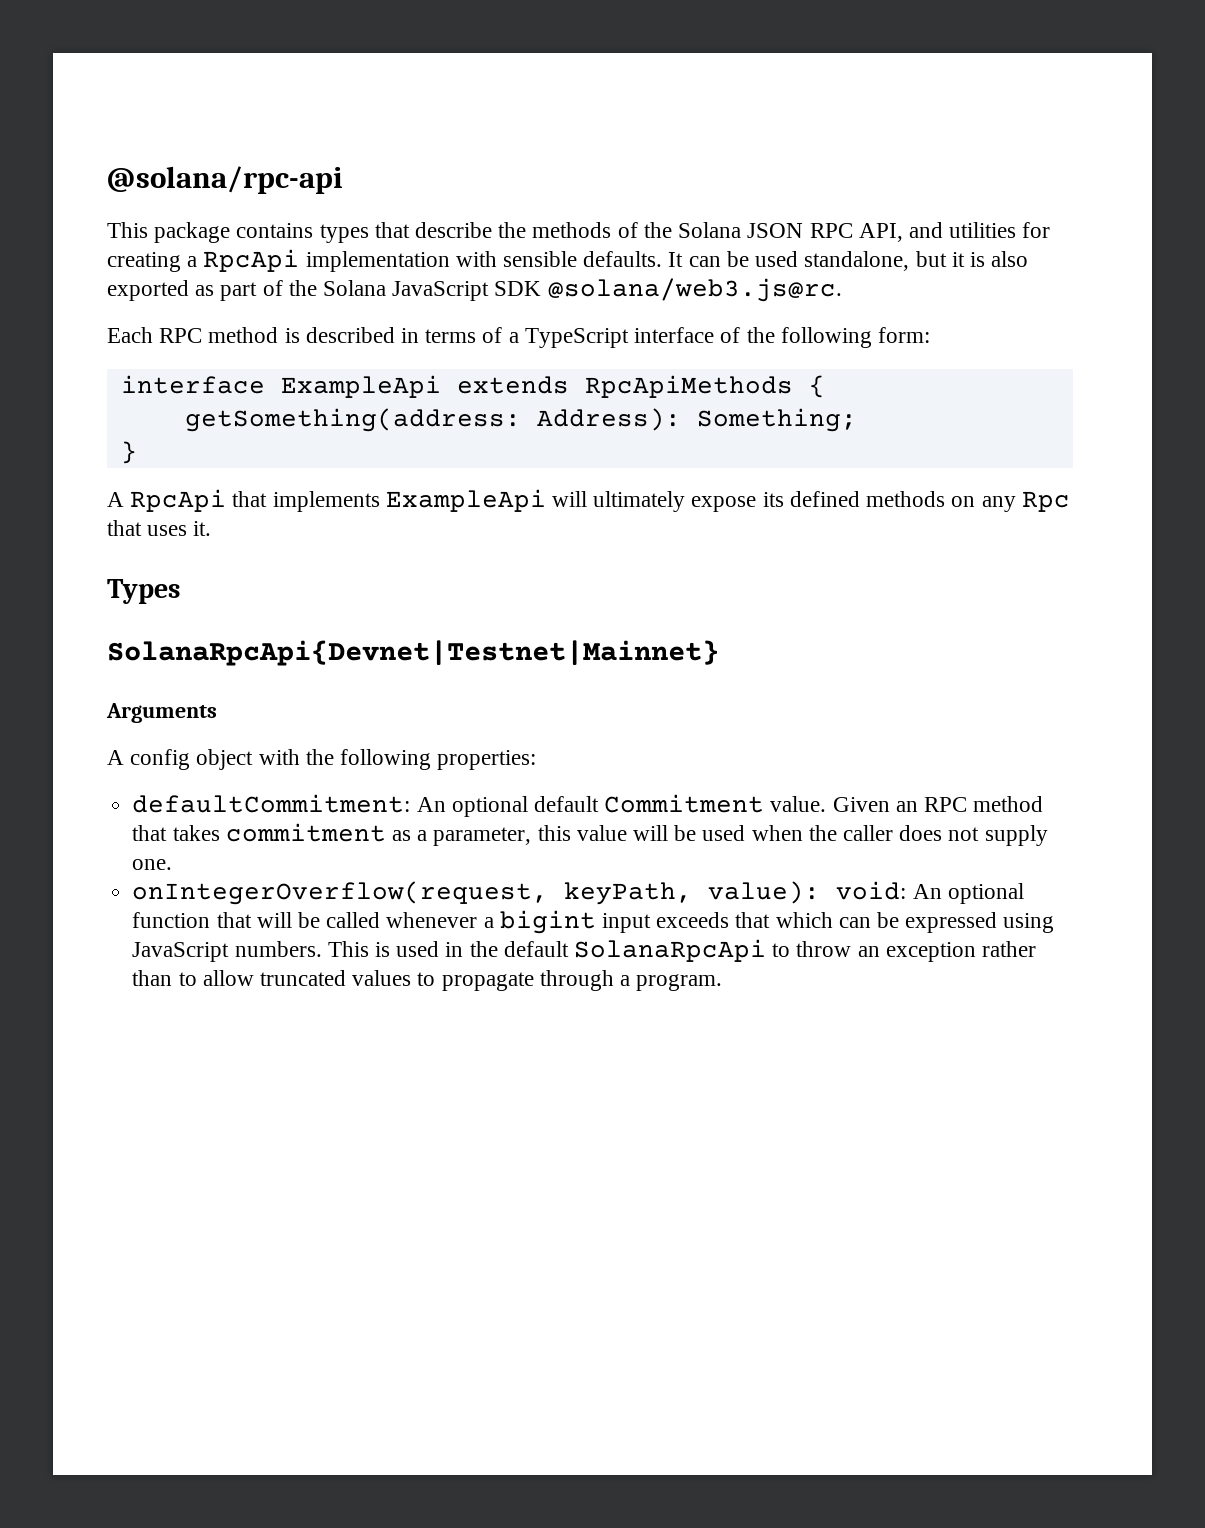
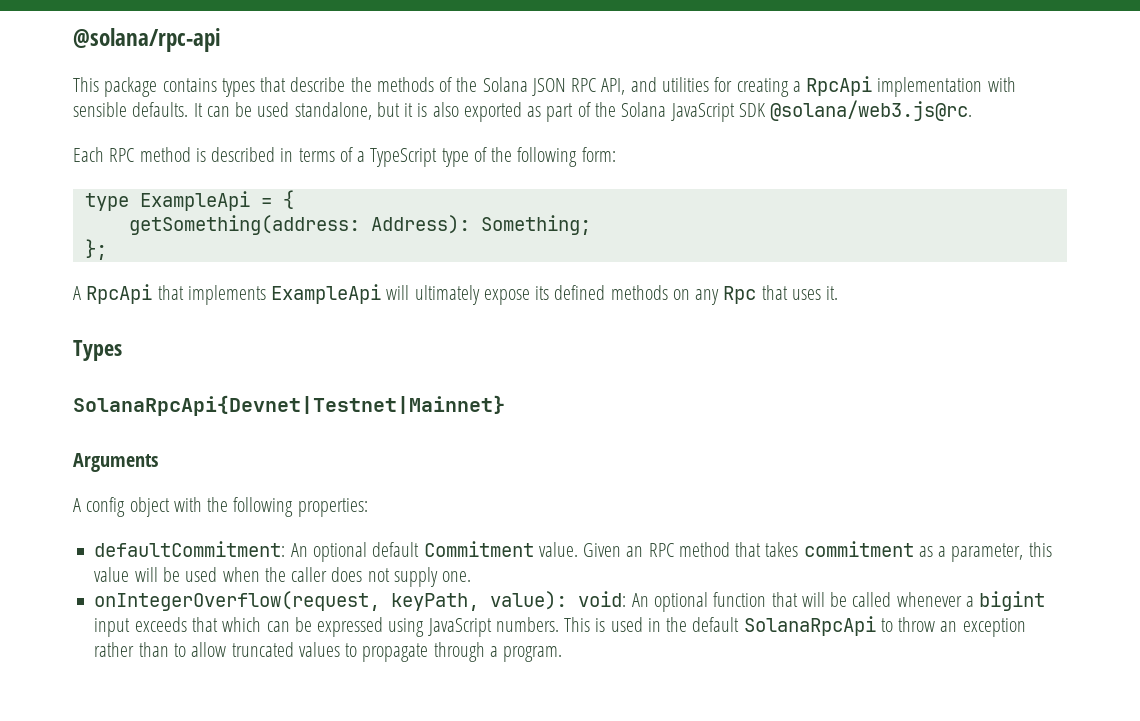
[634,327,715,343] interface -> [441,148,469,167] type
[120,375,793,398] interface ExampleApi extends RpcApiMethods -> [84,191,272,211] type ExampleApi =
[120,441,137,464] } -> [84,239,107,260] };

